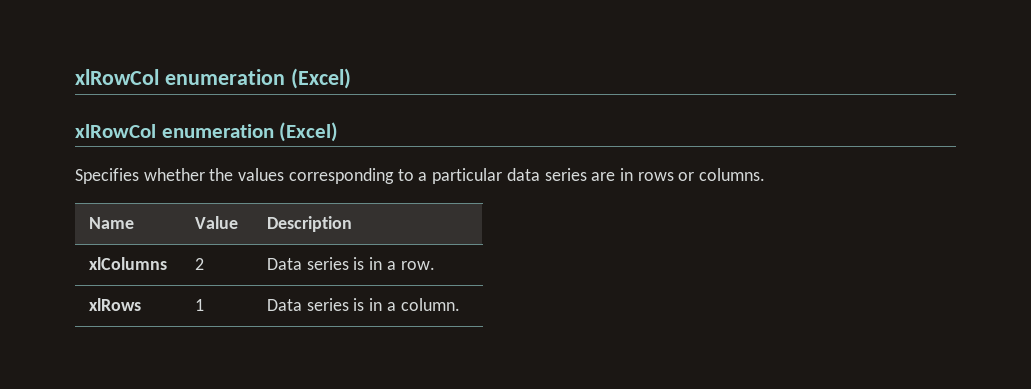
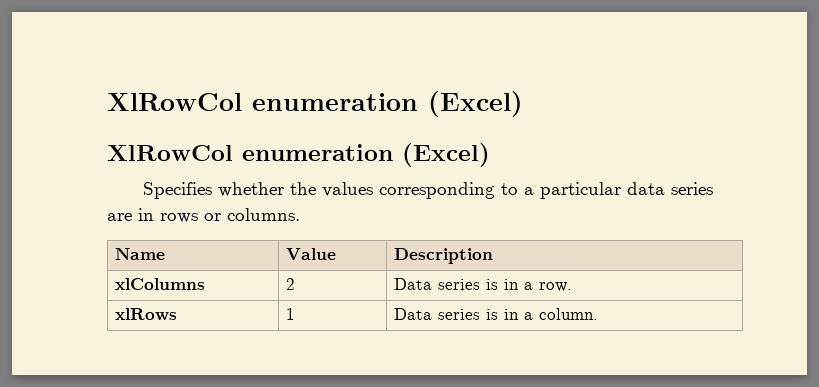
[75,68,351,89] [75,124,156,138] xlRowCol enumeration (Excel) // xlRowCol -> [107,91,523,117] [107,145,233,161] XlRowCol enumeration (Excel) // XlRowCol

